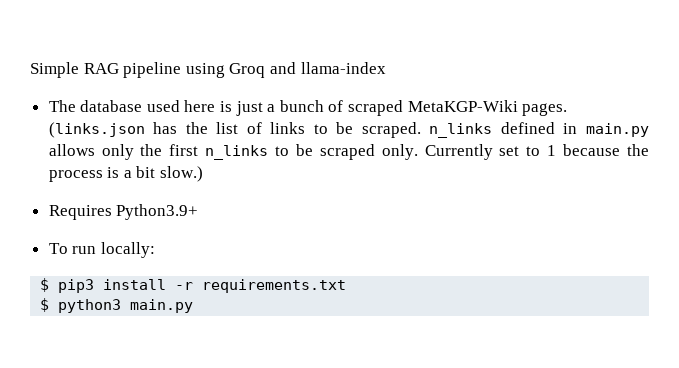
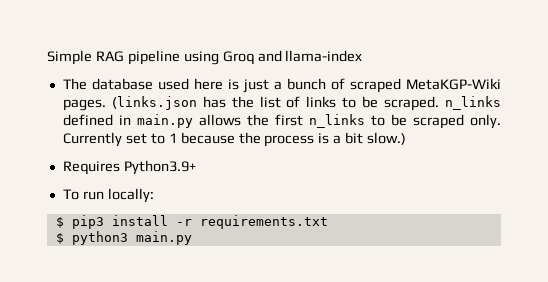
[101,144,134,160] only -> (241, 120) none

